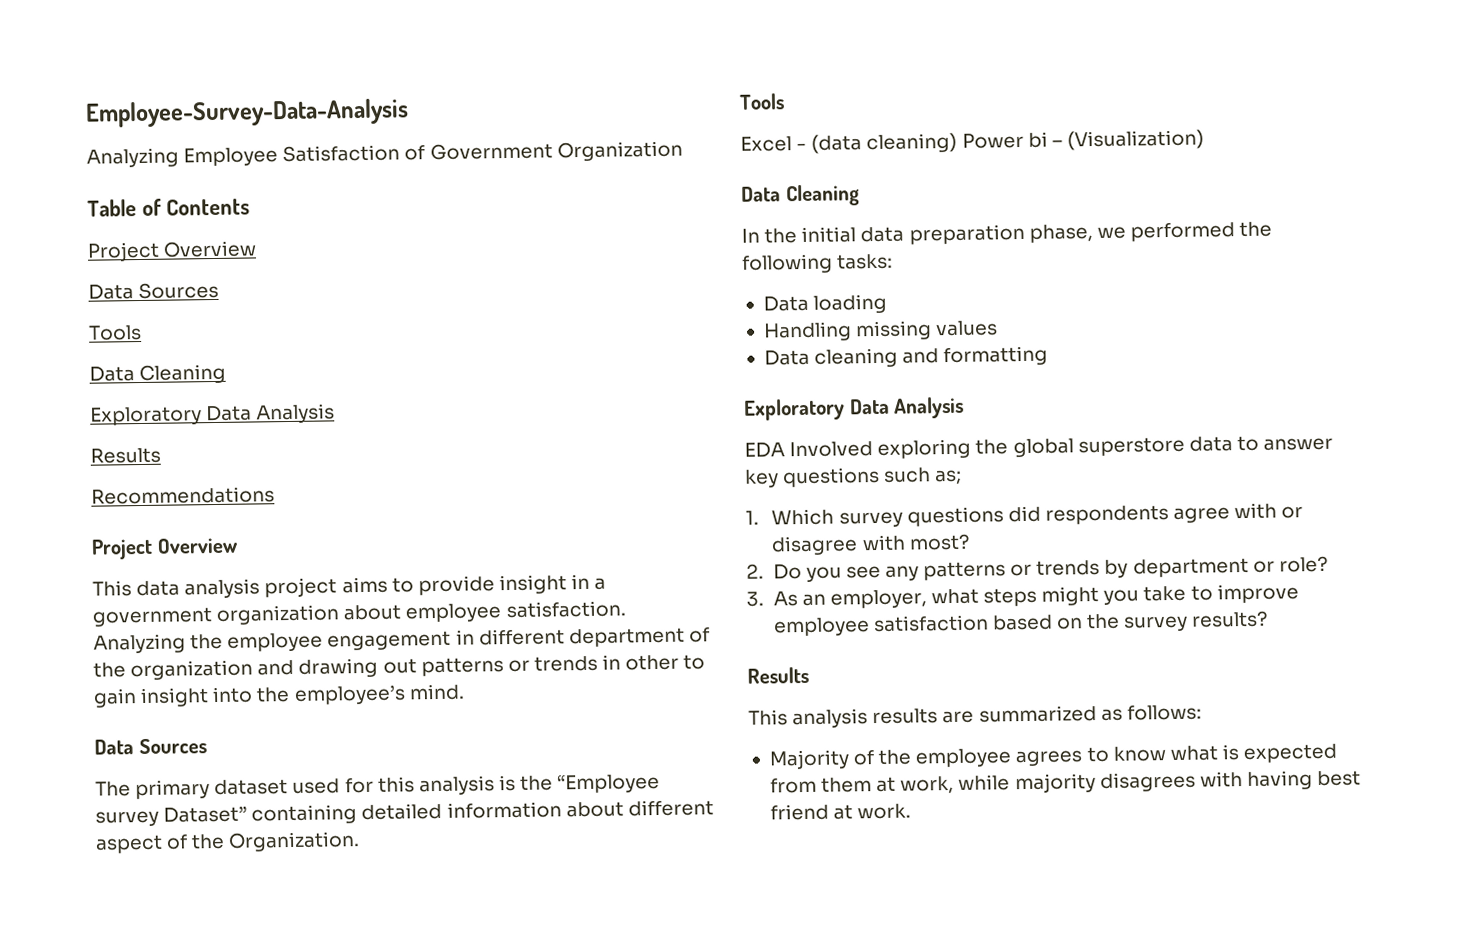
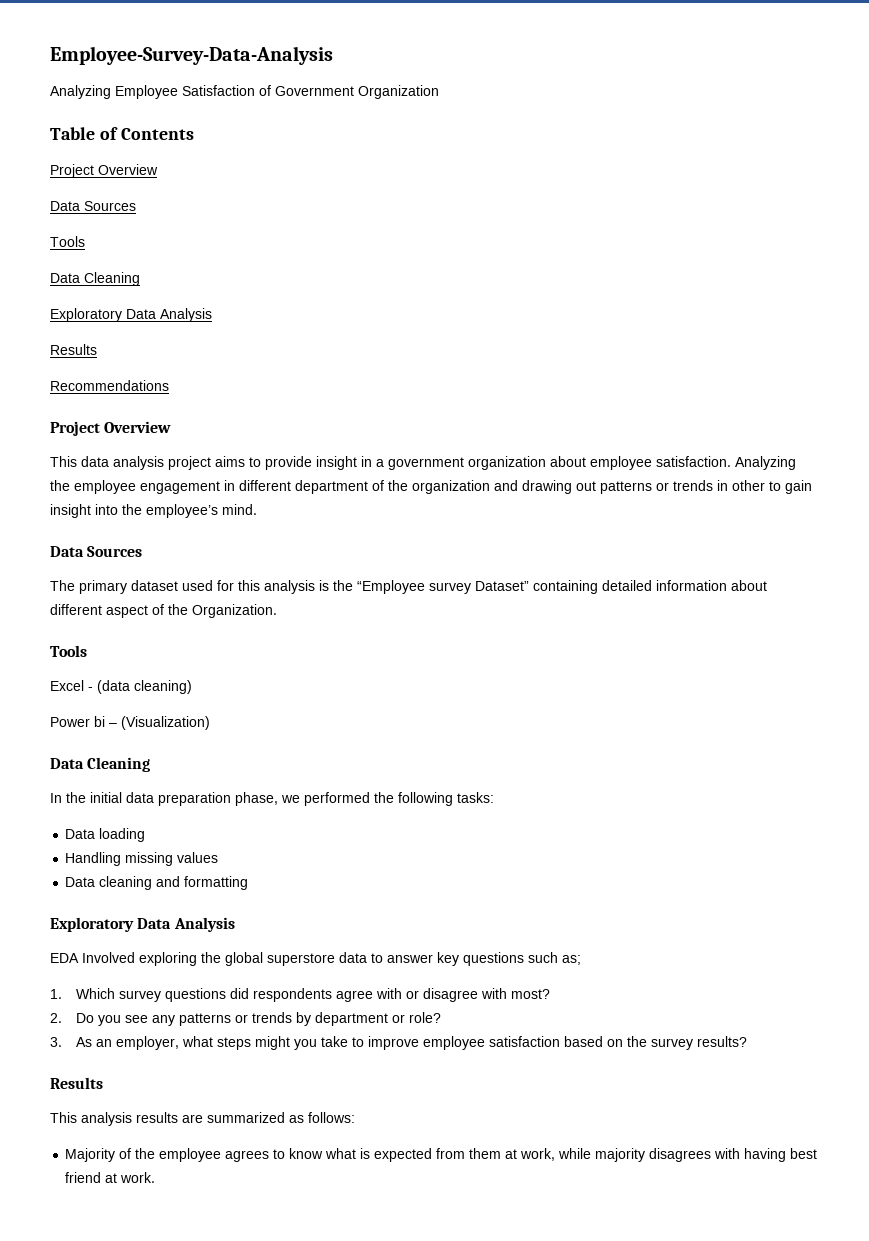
(958, 143) none -> (192, 687) //

